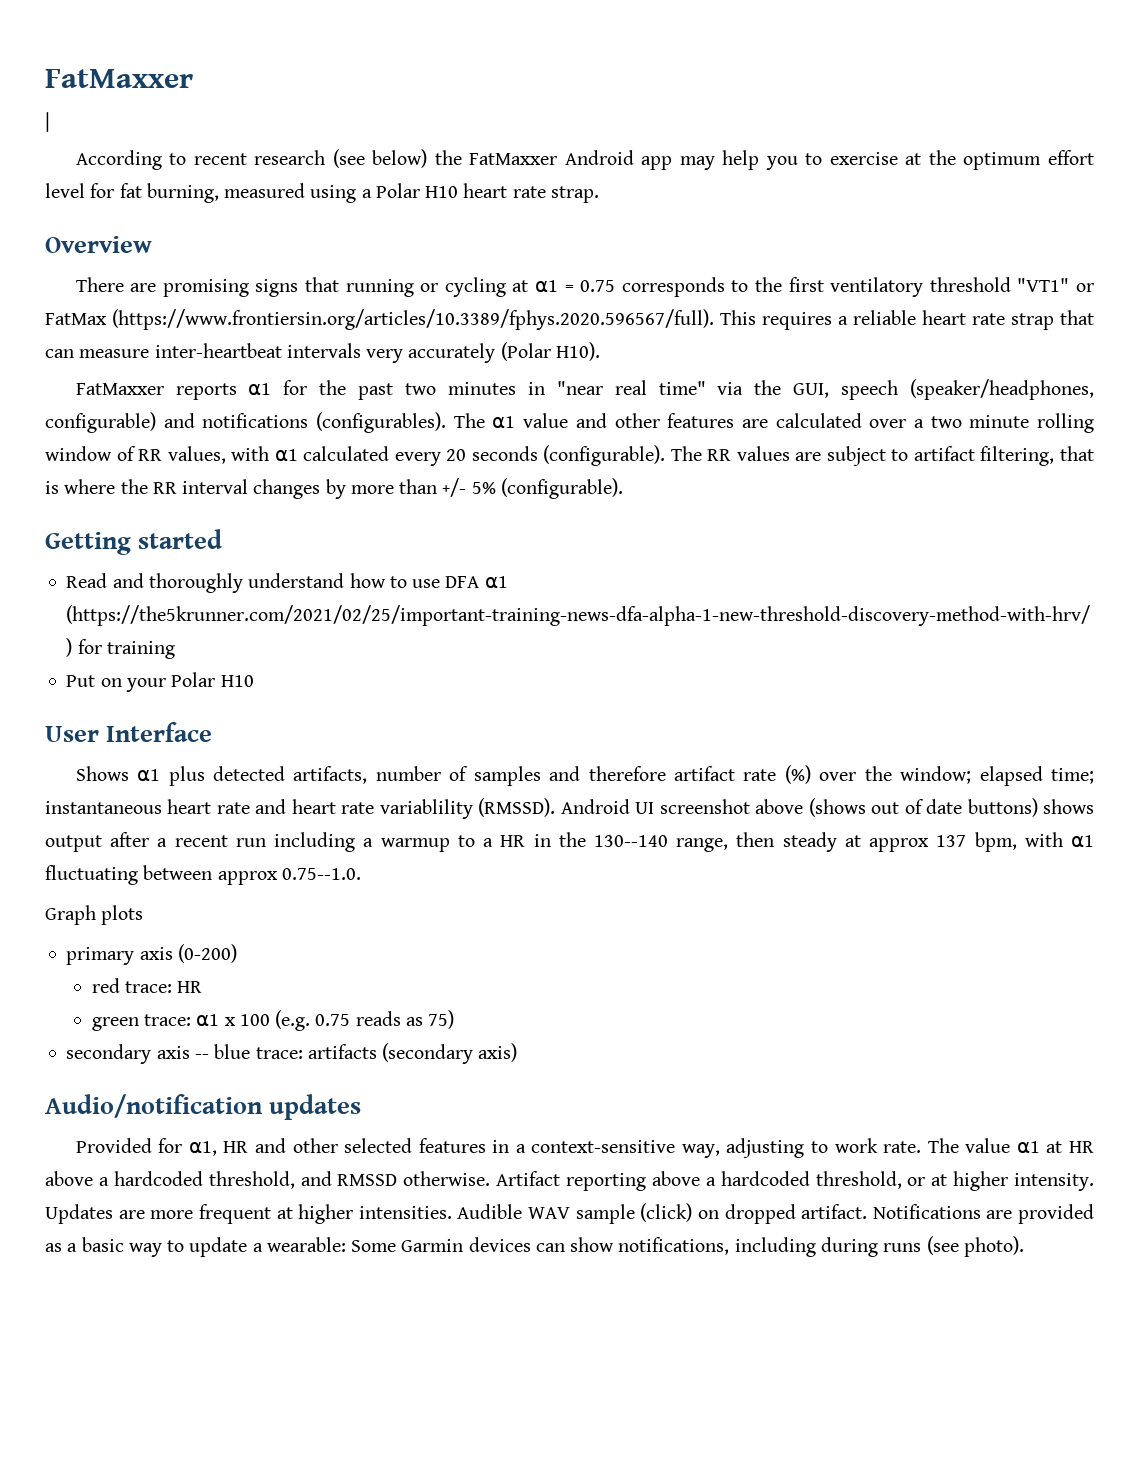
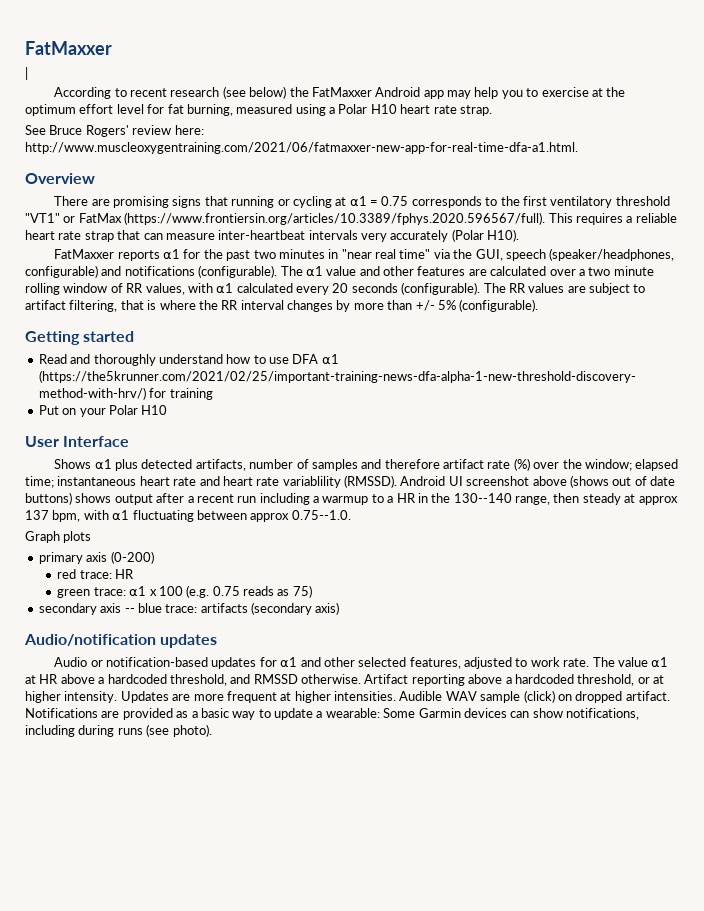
(599, 194) none -> [25,125,204,137] [25,142,578,154] // See Bruce Rogers' review here: http://www.muscleoxygentraining.com/2021/06/fatmaxxer-new-app-for-real-time-dfa-a1.html.
[316,412,447,433] (configurables). -> [198,265,278,278] (configurable).
[75,1138,805,1158] Provided for ⍺1, HR and other selected features in a context-sensitive way, adjusting -> [54,657,513,669] Audio or notification-based updates for ⍺1 and other selected features, adjusted

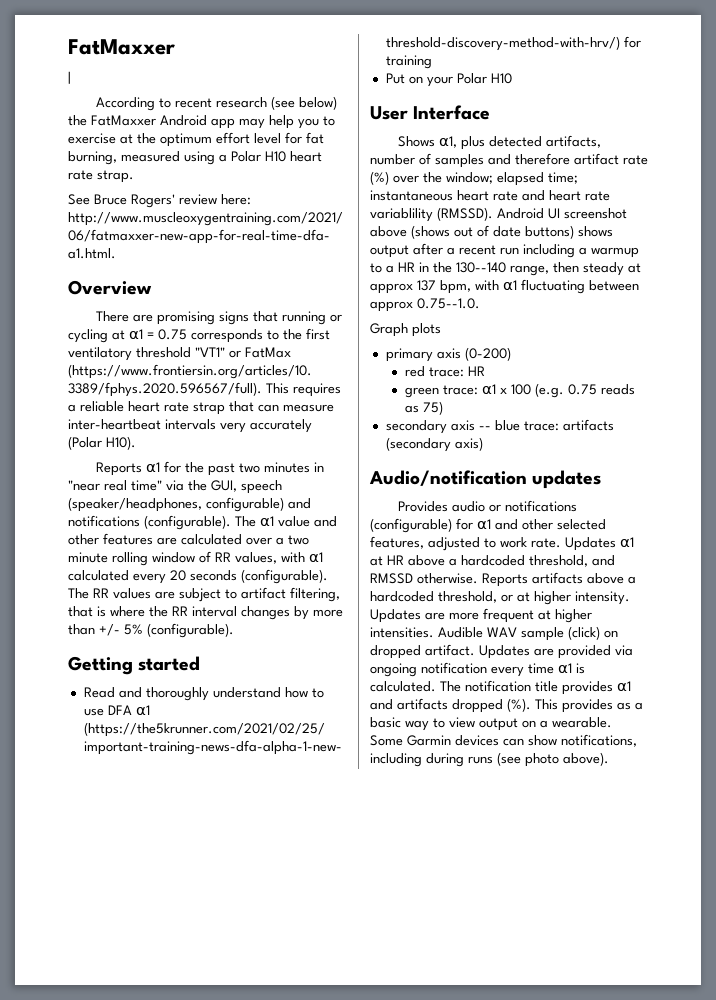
[54,249,160,261] FatMaxxer reports -> [95,462,142,476] Reports
[94,459,112,469] ⍺1 -> [438,136,457,148] ⍺1,
[54,657,257,669] Audio or notification-based updates -> [397,500,577,512] [370,518,452,533] Provides audio or notifications (configurable)
[592,657,648,667] The value -> [565,537,616,551] Updates
[364,674,465,686] Artifact reporting -> [482,572,583,587] Reports artifacts
[25,708,98,718] Notifications -> [479,645,530,659] Updates
(173, 714) none -> [615,645,633,656] [370,662,585,677] [370,680,631,695] [370,698,613,713] via ongoing notification every time ⍺1 is calculated. The notification title provides ⍺1 and artifacts dropped (%). This provides
[274,708,380,720] update a wearable: -> [449,717,612,731] view output on a wearable.
[172,724,212,737] photo). -> [525,752,609,767] photo above).

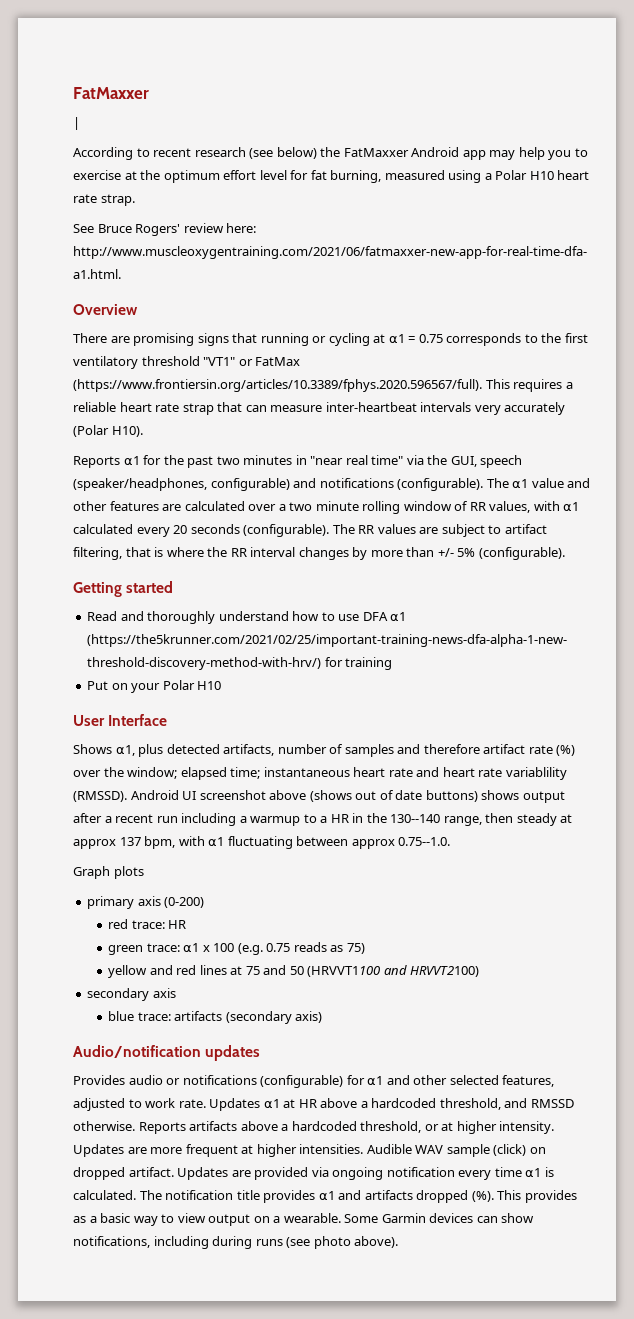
(443, 408) none -> [108,965,480,978] // yellow and red lines at 75 and 50 (HRVVT1100 and HRVVT2100)
[478,426,491,430] -- -> (176, 993) //

